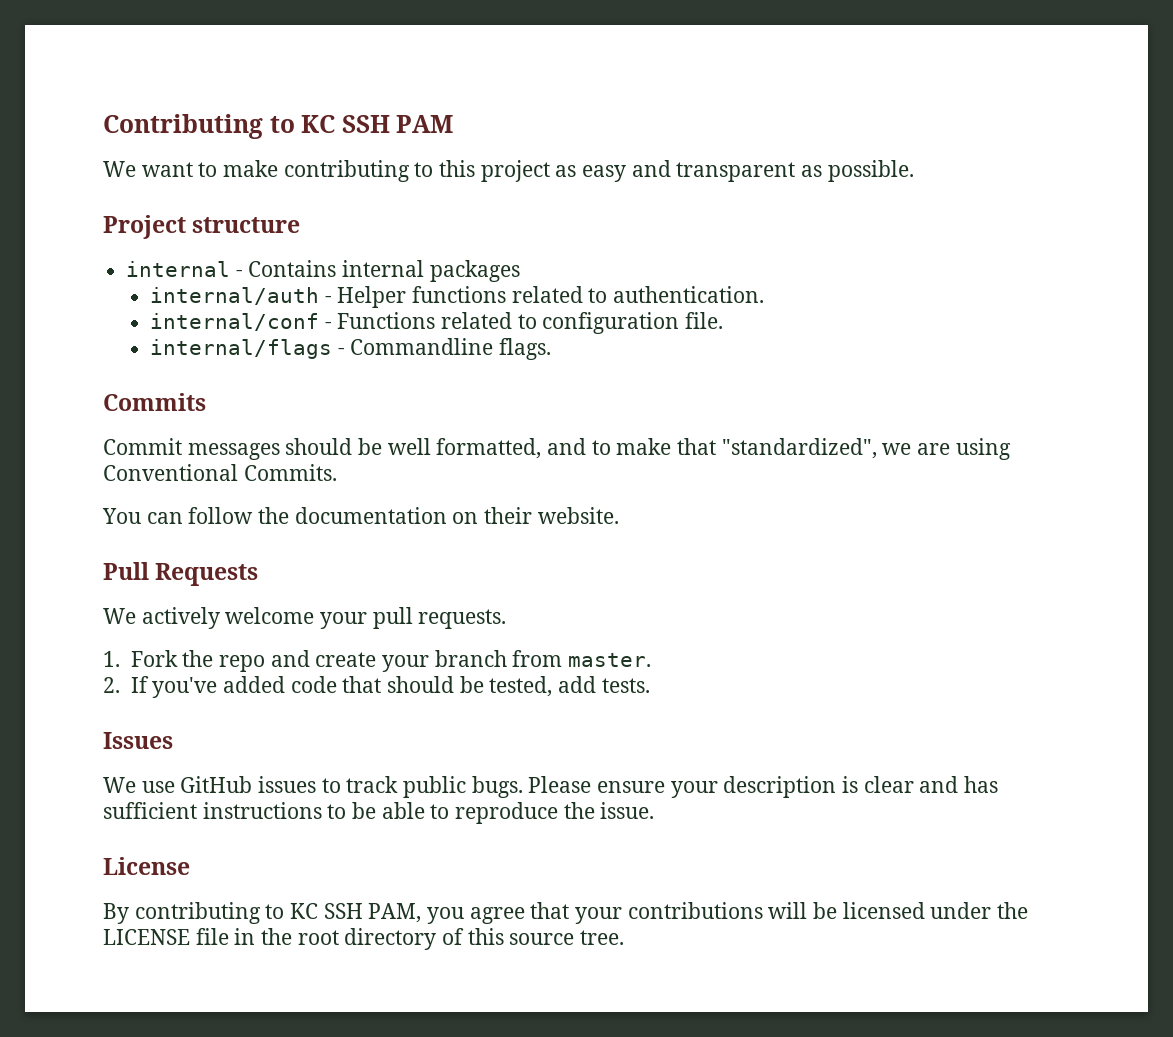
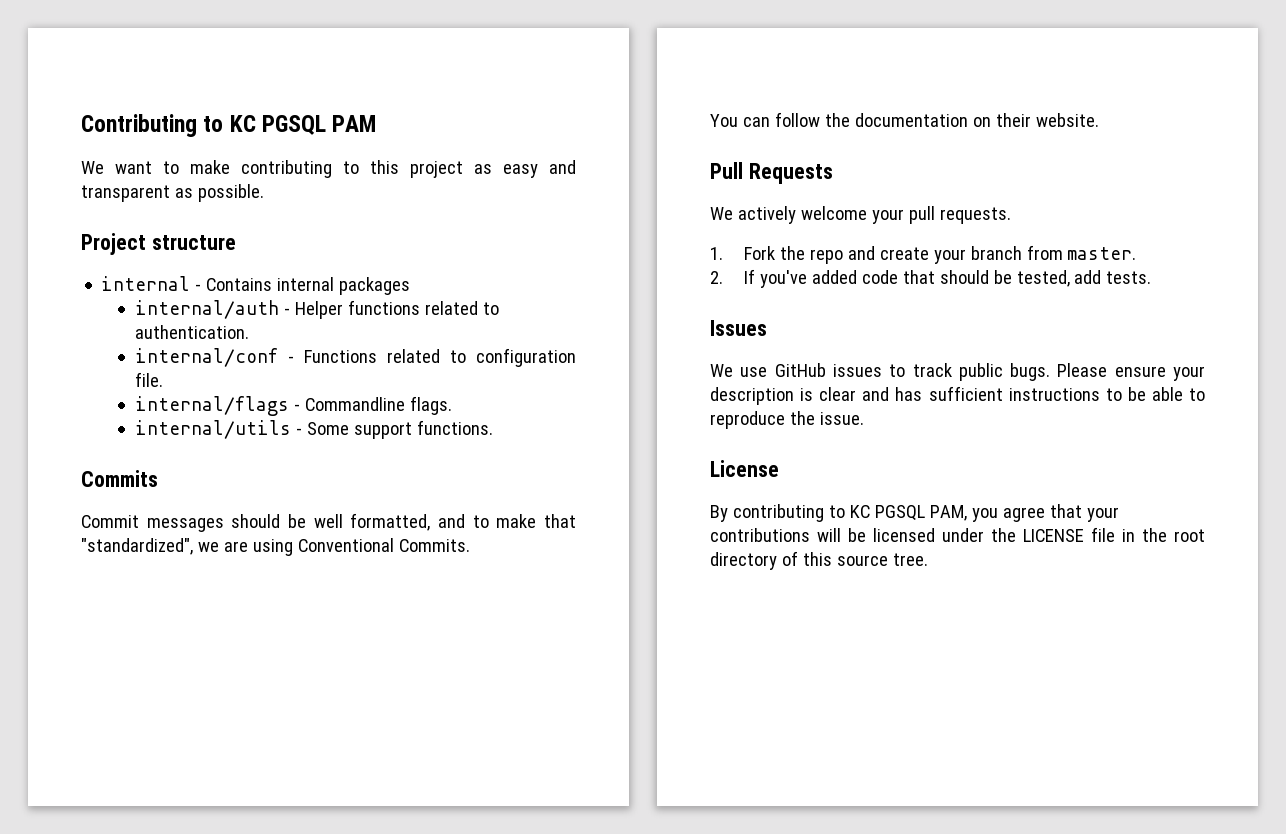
[341,115,390,133] SSH -> [262,115,327,135] PGSQL
(551, 349) none -> [134,420,493,439] // internal/utils - Some support functions.
[323,903,363,919] SSH -> [874,505,925,521] PGSQL

